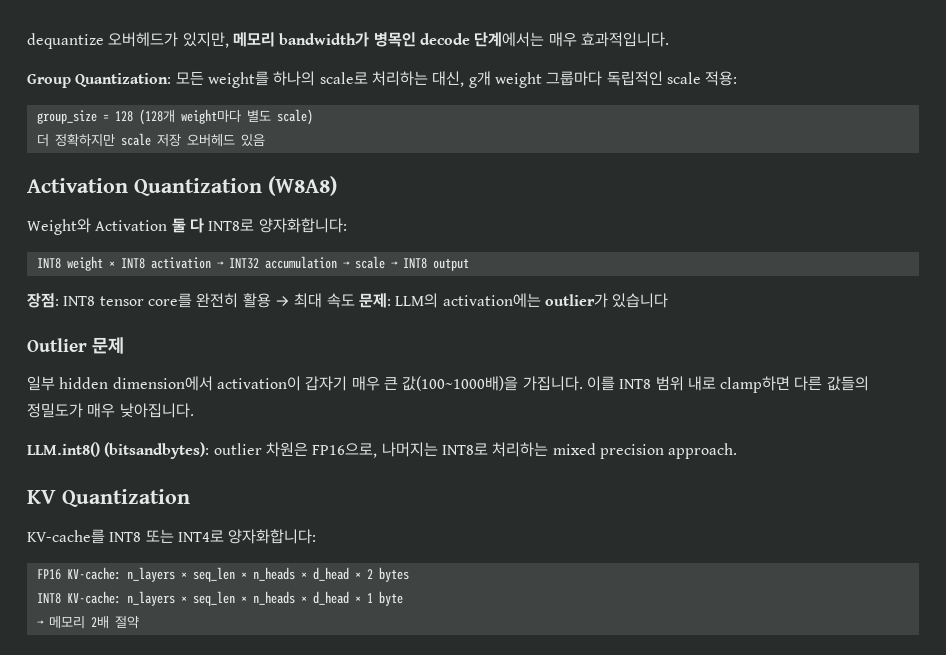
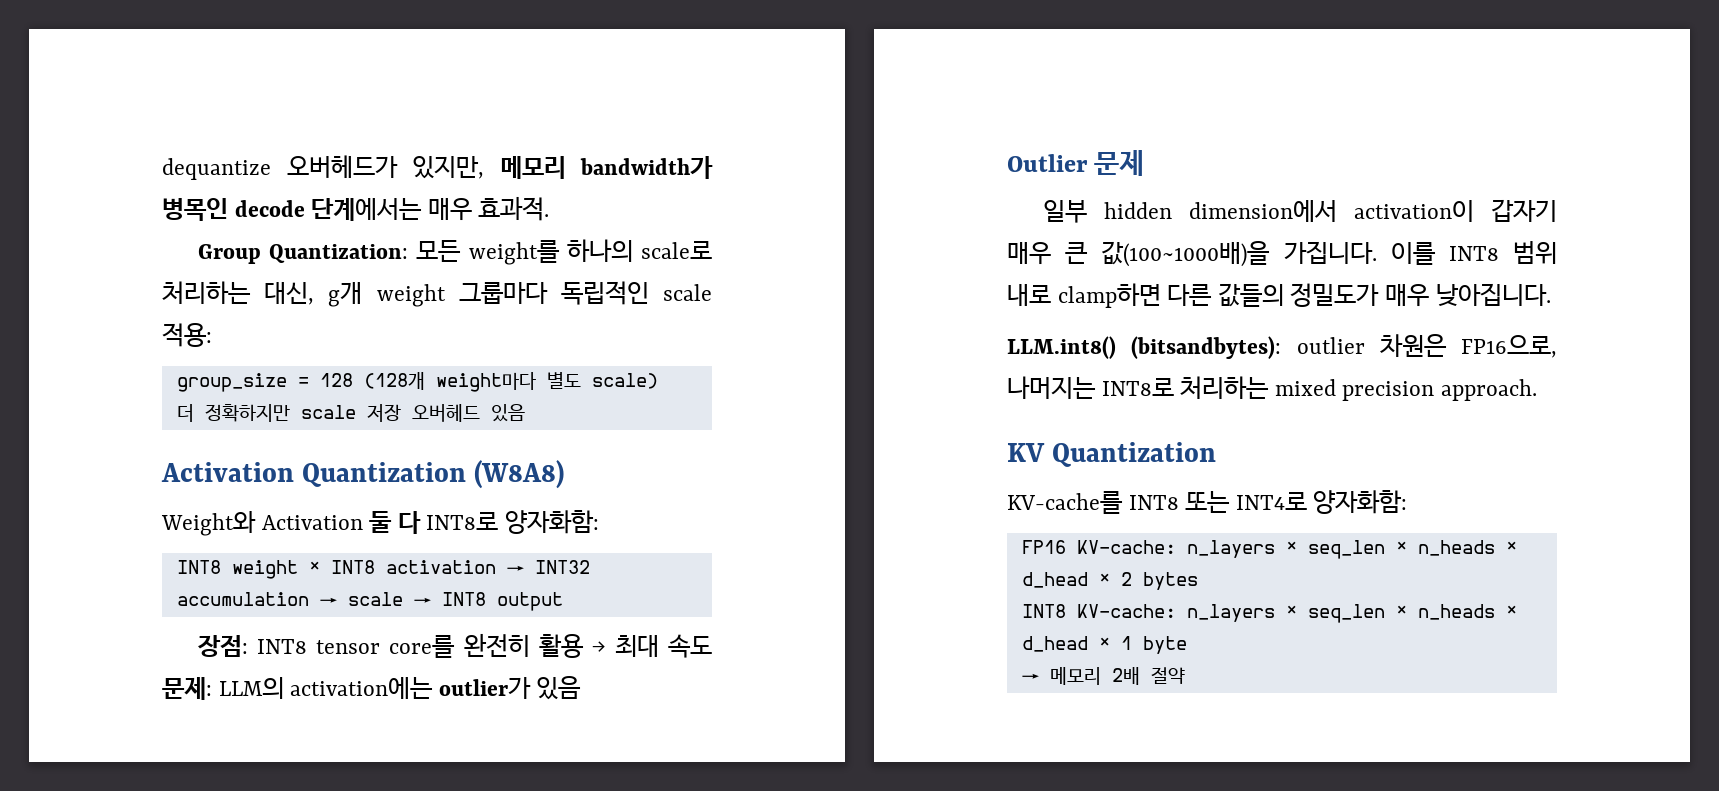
[580,32,669,47] 효과적입니다. -> [478,196,550,221] 효과적.
[258,218,347,233] 양자화합니다: -> [505,510,600,534] 양자화함:
[612,293,669,308] 있습니다 -> [536,676,582,700] 있음
[228,529,317,544] 양자화합니다: -> [1313,490,1408,514] 양자화함:

